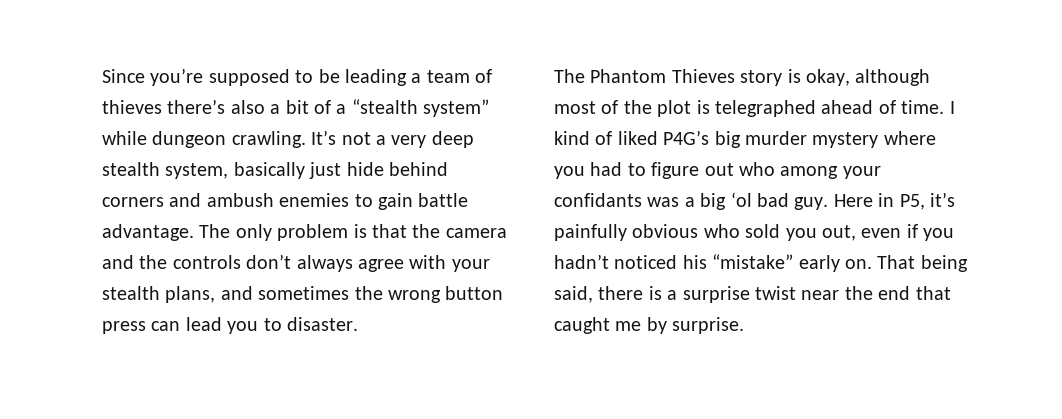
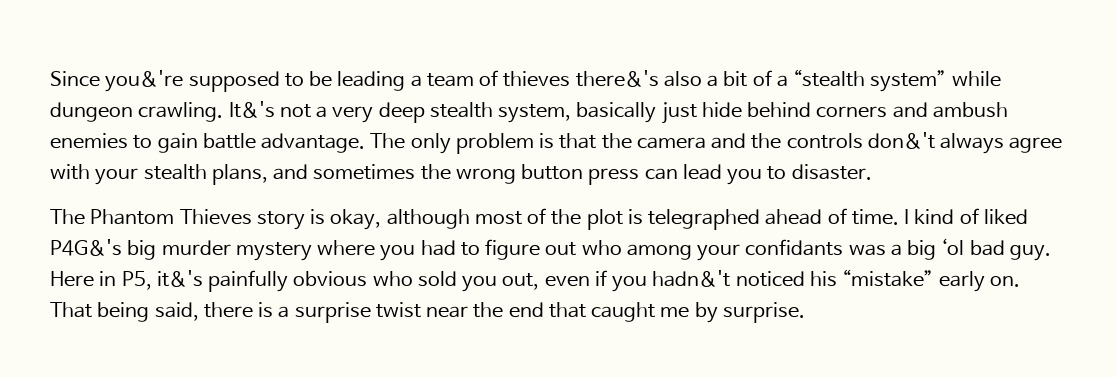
[150,68,204,86] you’re -> [105,70,184,92] you&'re
[167,99,226,114] there’s -> [575,70,659,87] there&'s
[311,130,337,145] It’s -> [228,101,275,118] It&'s
[246,254,292,269] don’t -> [867,132,935,149] don&'t
[663,130,710,145] P4G’s -> [50,239,122,256] P4G&'s
[930,192,955,207] it’s -> [156,270,203,287] it&'s
[554,254,609,269] hadn’t -> [652,270,731,287] hadn&'t

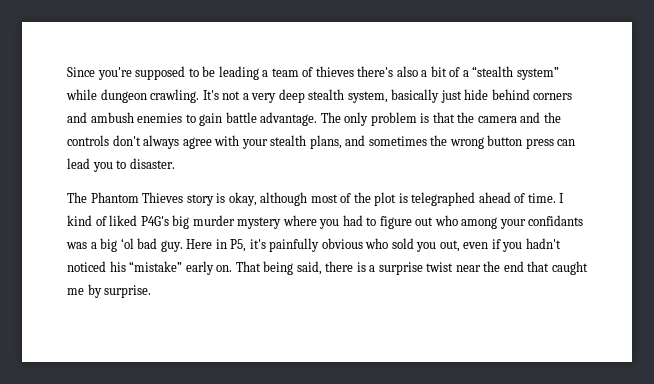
[105,70,184,92] you&'re -> [97,67,132,80] you're
[575,70,659,87] there&'s -> [357,66,394,77] there's
[228,101,275,118] It&'s -> [202,90,219,100] It's
[867,132,935,149] don&'t -> [112,135,141,146] don't
[50,239,122,256] P4G&'s -> [140,216,169,226] P4G's
[156,270,203,287] it&'s -> [249,239,266,249] it's
[652,270,731,287] hadn&'t -> [525,238,561,249] hadn't

